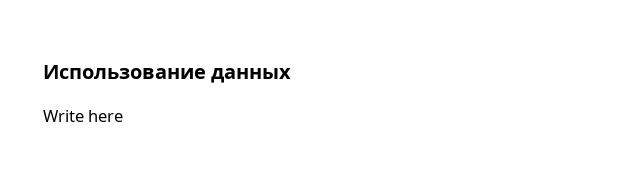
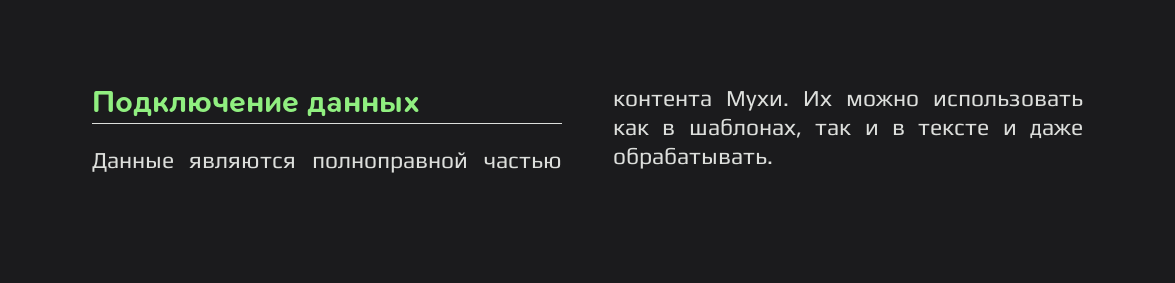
[43,65,206,79] Использование -> [92,91,299,117] Подключение
[43,110,124,122] Write here -> [92,152,562,173] [613,91,1083,111] [613,118,1083,139] [613,147,773,169] Данные являются полноправной частью контента Мухи. Их можно использовать как в шаблонах, так и в тексте и даже обрабатывать.

